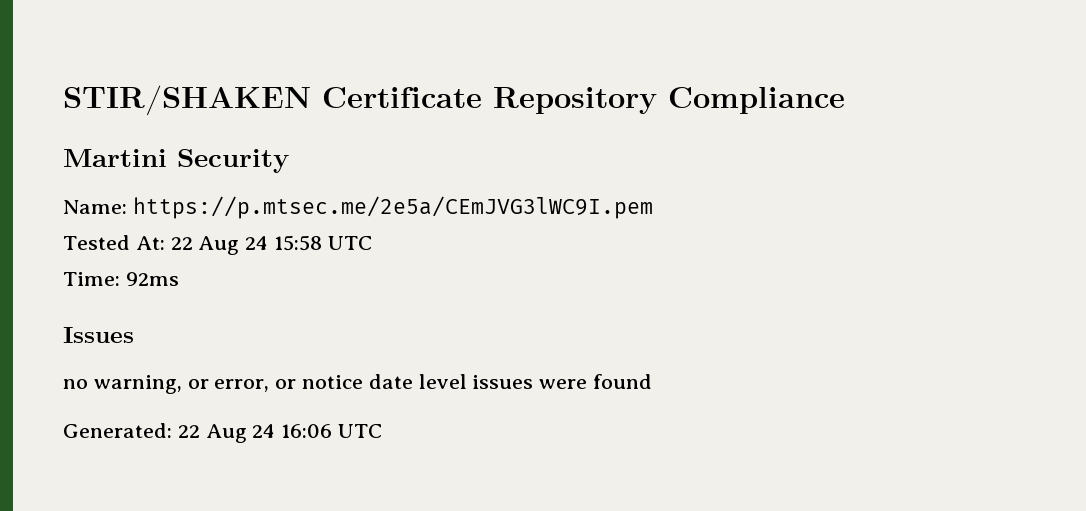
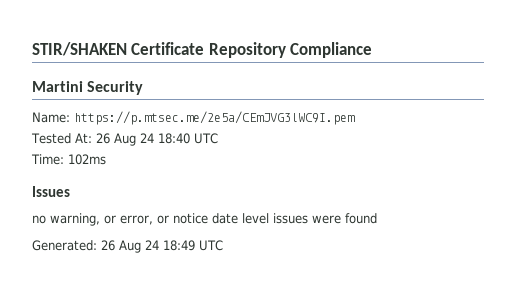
[170,235,323,255] 22 Aug 24 15:58 -> [95,133,190,146] 26 Aug 24 18:40
[125,272,179,286] 92ms -> [68,154,106,165] 102ms
[177,424,333,443] 22 Aug 24 16:06 -> [101,240,195,253] 26 Aug 24 18:49

